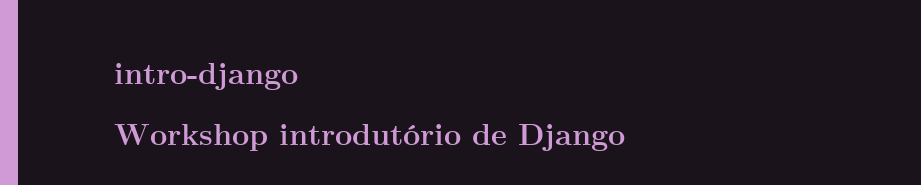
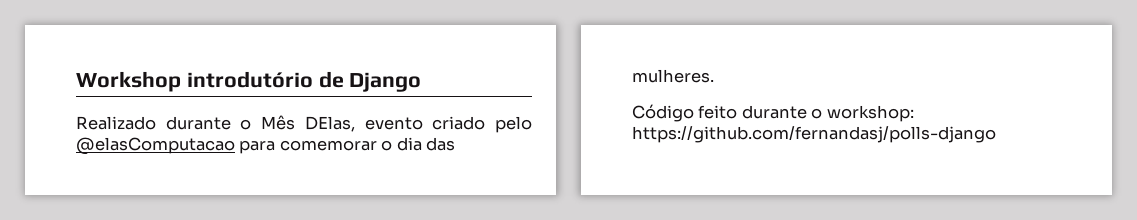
[114,63,298,90] intro-django // -> (76, 81) none
(625, 137) none -> [76,115,532,133] [76,137,456,155] [632,69,714,83] [632,104,914,122] [632,126,996,143] // Realizado durante o Mês DElas, evento criado pelo @elasComputacao para comemorar o dia das mulheres. // Código feito durante o workshop: https://github.com/fernandasj/polls-django

